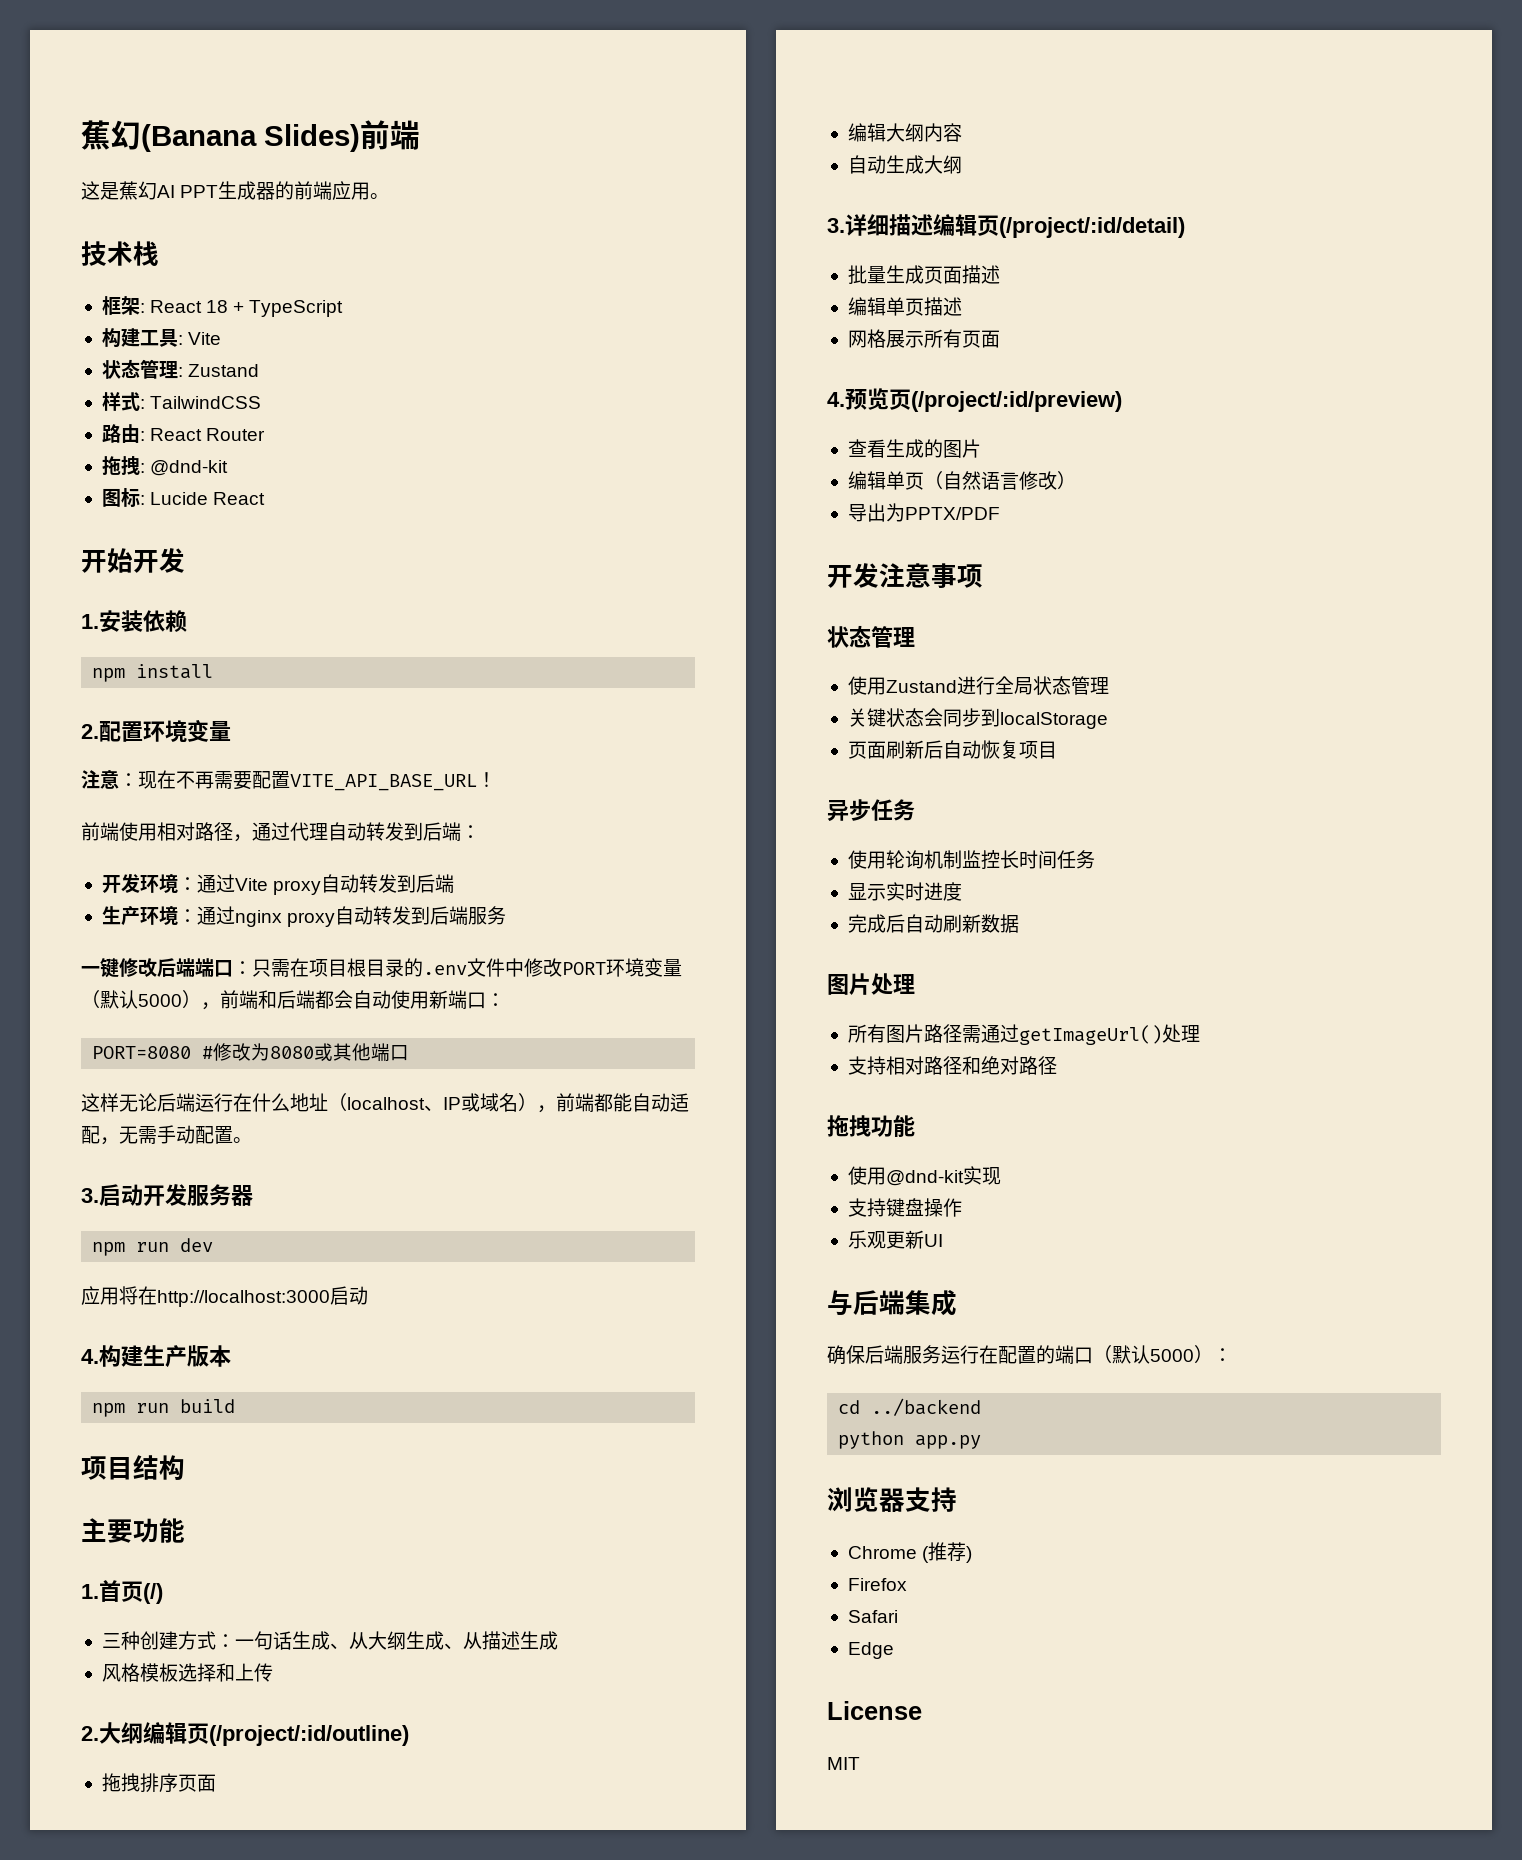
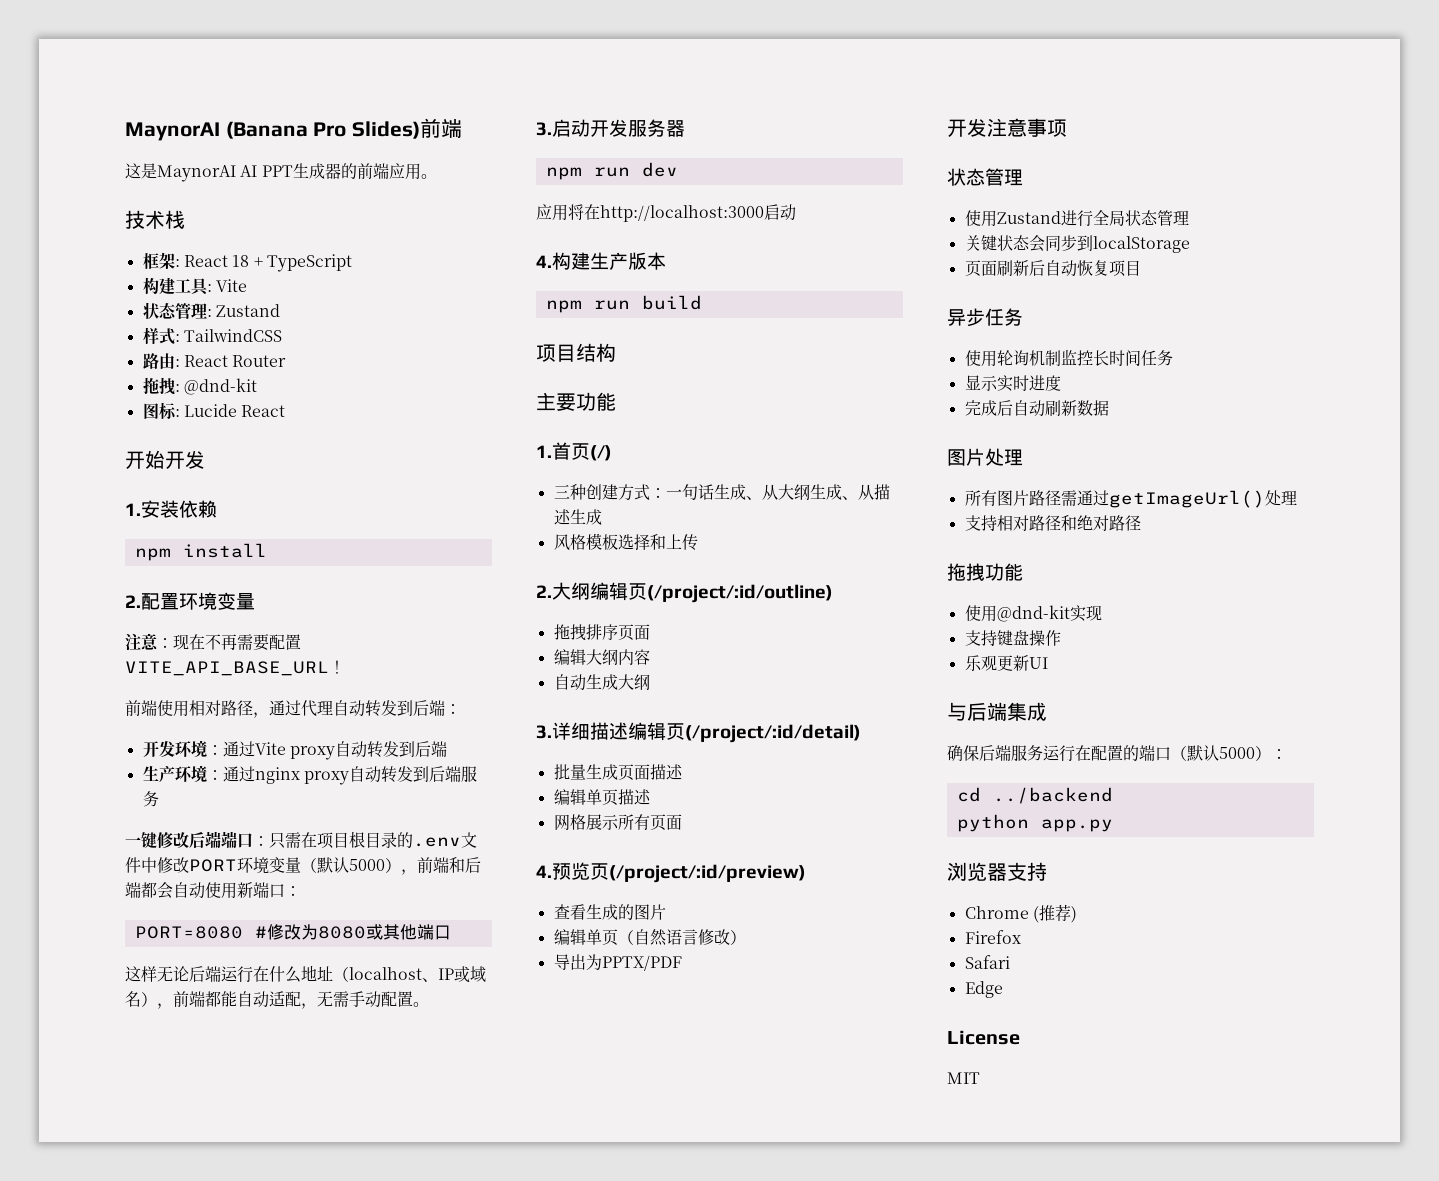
[81,120,257,152] 蕉幻(Banana -> [125,121,347,141] MaynorAI (Banana Pro
[119,181,157,200] 蕉幻 -> [157,165,236,182] MaynorAI

